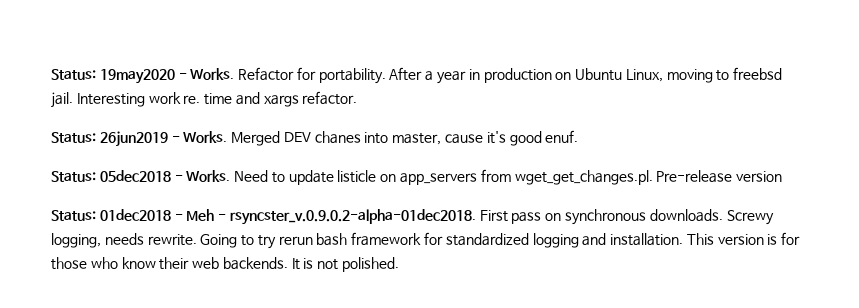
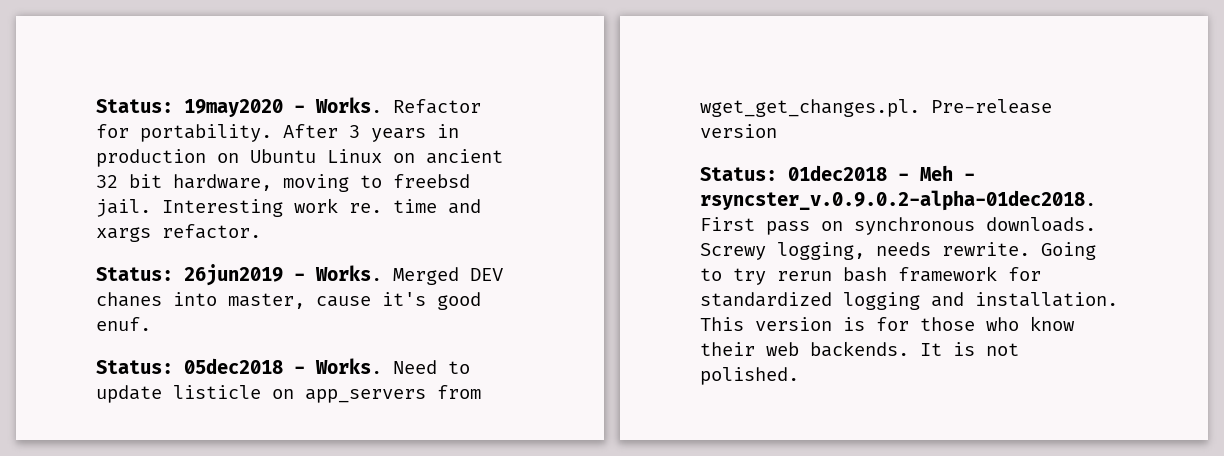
[425,71,467,84] a year -> [349,125,426,142] 3 years
[625,69,663,82] Linux, -> [327,149,503,164] [96,174,272,191] Linux on ancient 32 bit hardware,

